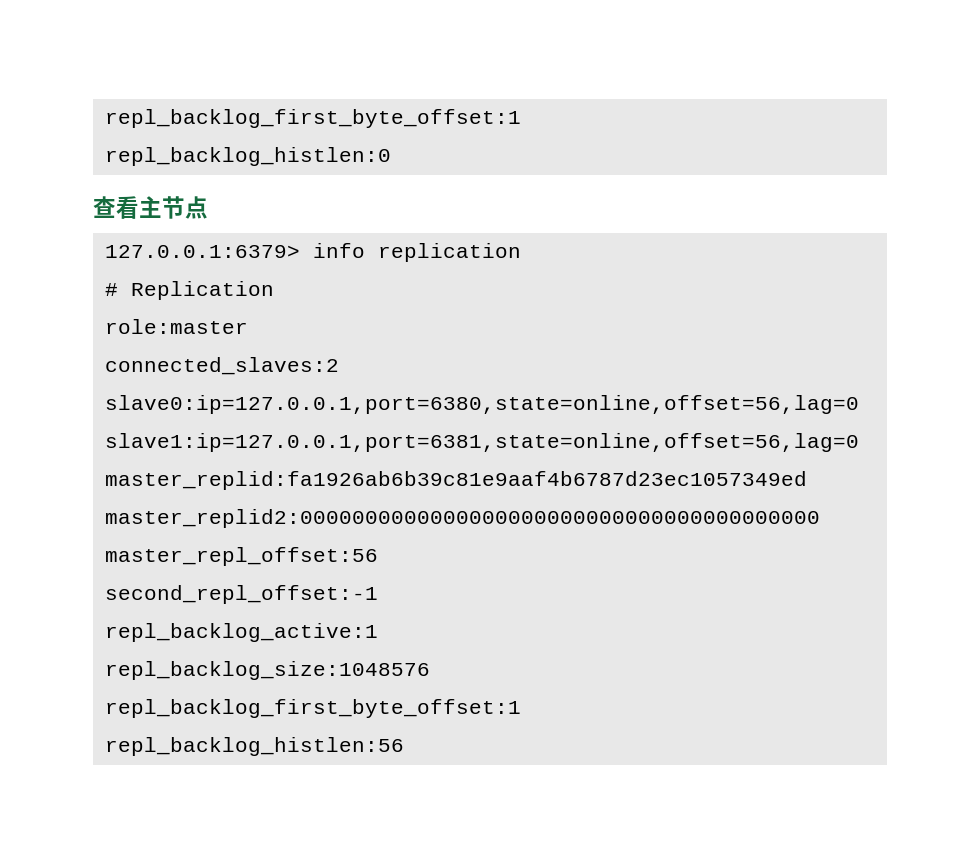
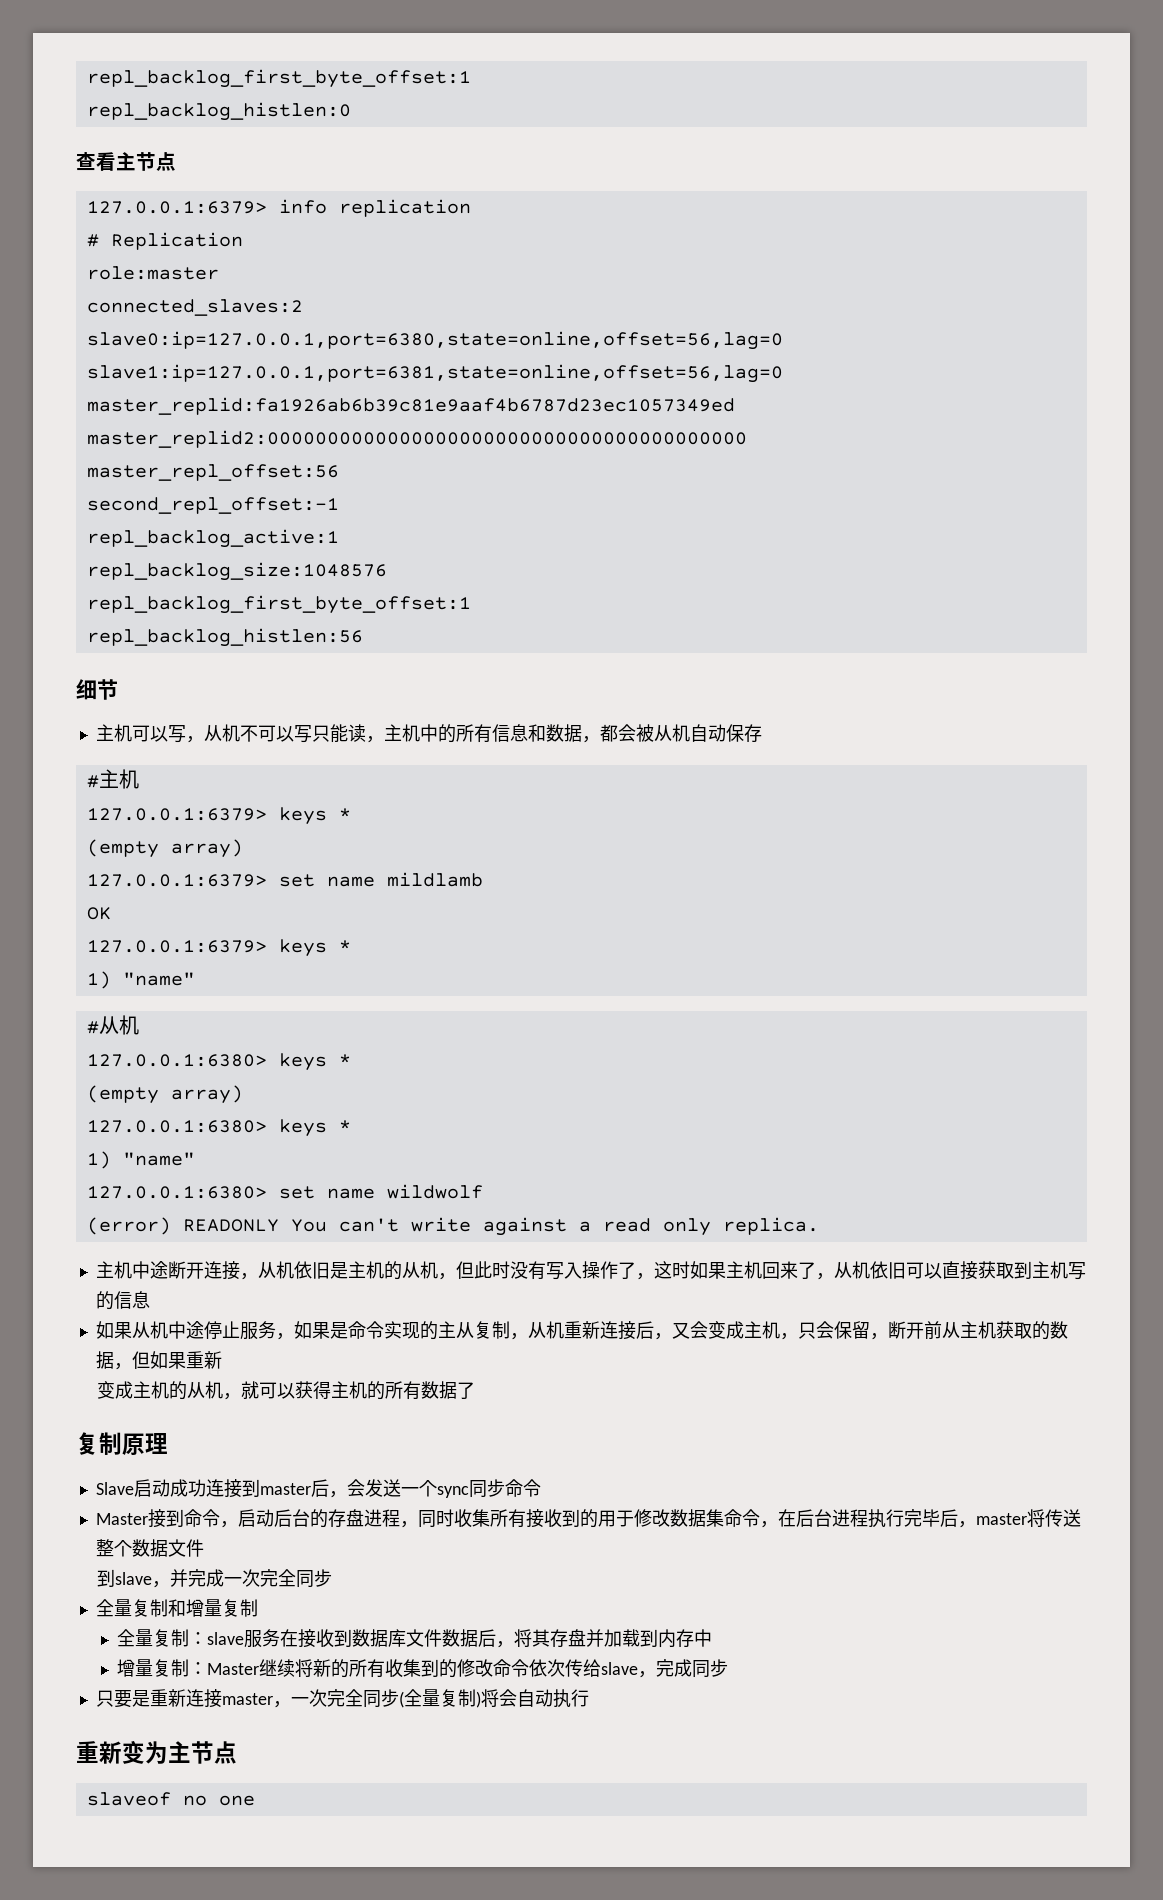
(404, 746) none -> [76,679,118,700] [95,724,762,743] [86,769,139,789] [86,807,351,825] [86,839,243,858] [86,872,483,887] [86,907,111,920] [86,939,351,957] [86,971,195,989] [86,1015,139,1035] [86,1053,351,1071] [86,1085,243,1104] [86,1119,351,1137] [86,1151,195,1169] [86,1184,483,1199] [86,1217,819,1236] [95,1261,1086,1280] [95,1291,150,1310] [95,1321,1068,1340] [95,1351,222,1370] [97,1381,476,1400] [76,1432,168,1455] [95,1479,541,1498] [95,1509,1081,1528] [95,1539,204,1557] [97,1569,333,1588] [95,1599,258,1617] [117,1629,713,1648] [117,1659,729,1678] [95,1689,589,1708] [76,1740,237,1764] [86,1792,255,1806] // 细节 // 主机可以写，从机不可以写只能读，主机中的所有信息和数据，都会被从机自动保存 // #主机 // 127.0.0.1:6379> keys * // (empty array) // 127.0.0.1:6379> set name mildlamb // OK // 127.0.0.1:6379> keys * // 1) "name" // #从机 // 127.0.0.1:6380> keys * // (empty array) // 127.0.0.1:6380> keys * // 1) "name" // 127.0.0.1:6380> set name wildwolf // (error) READONLY You can't write against a read only replica. // 主机中途断开连接，从机依旧是主机的从机，但此时没有写入操作了，这时如果主机回来了，从机依旧可以直接获取到主机写的信息 // 如果从机中途停止服务，如果是命令实现的主从复制，从机重新连接后，又会变成主机，只会保留，断开前从主机获取的数据，但如果重新 // 变成主机的从机，就可以获得主机的所有数据了 // 复制原理 // Slave启动成功连接到master后，会发送一个sync同步命令 // Master接到命令，启动后台的存盘进程，同时收集所有接收到的用于修改数据集命令，在后台进程执行完毕后，master将传送整个数据文件 // 到slave，并完成一次完全同步 // 全量复制和增量复制 // 全量复制：slave服务在接收到数据库文件数据后，将其存盘并加载到内存中 // 增量复制：Master继续将新的所有收集到的修改命令依次传给slave，完成同步 // 只要是重新连接master，一次完全同步(全量复制)将会自动执行 // 重新变为主节点 // slaveof no one

